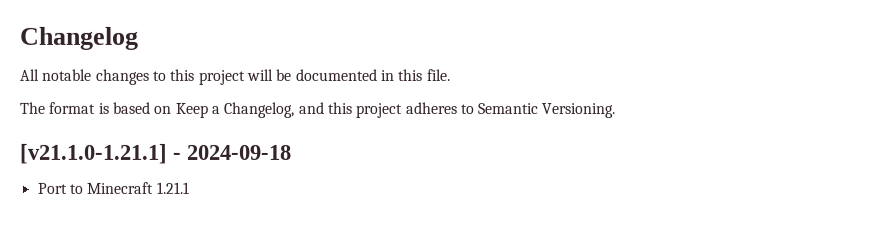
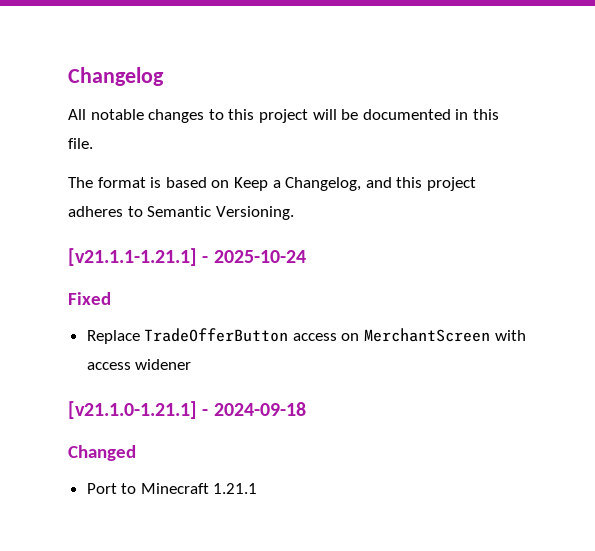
(617, 111) none -> [68,248,306,266] [68,292,111,305] [86,328,526,344] [86,359,192,370] // [v21.1.1-1.21.1] - 2025-10-24 // Fixed // Replace TradeOfferButton access on MerchantScreen with access widener
(292, 152) none -> [68,445,136,461] // Changed

